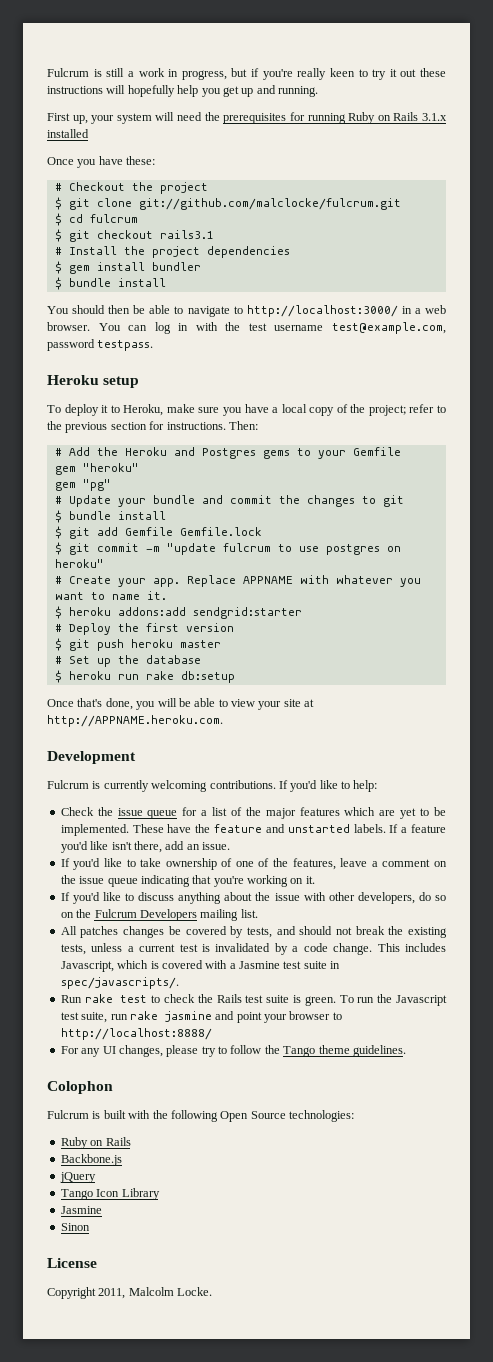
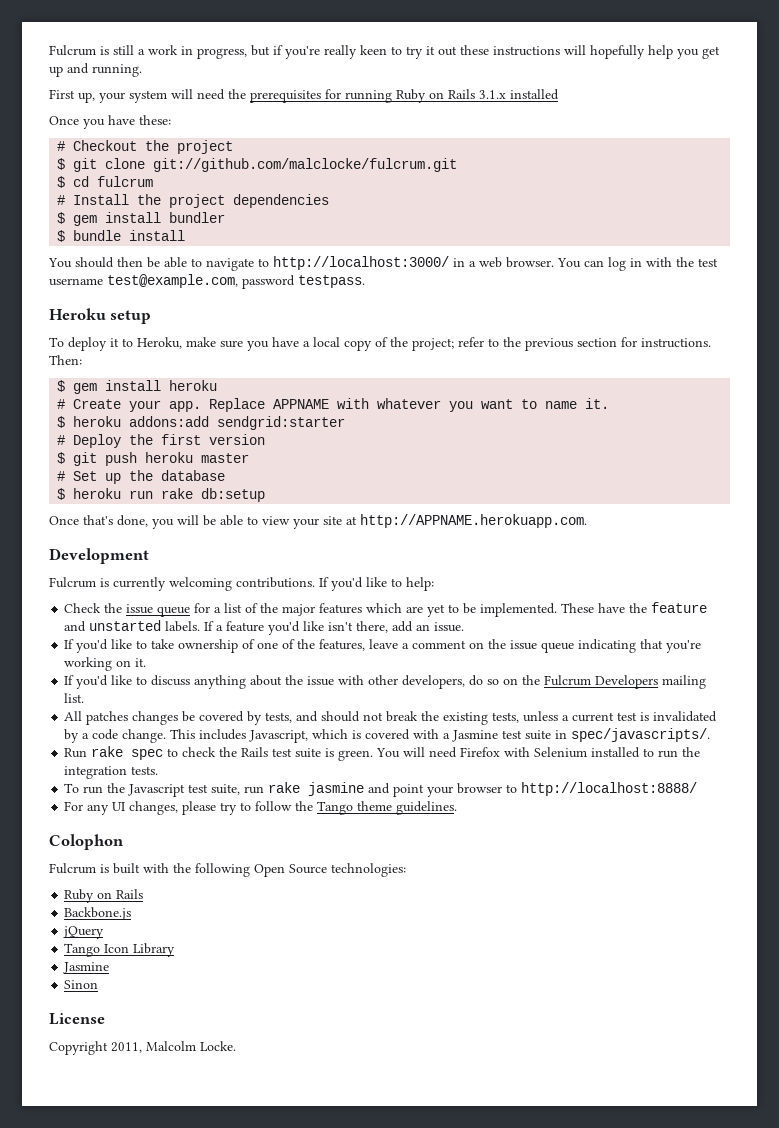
[54,229,214,242] // $ git checkout rails3.1 -> (154, 181) none
[54,447,401,459] [54,463,139,475] [54,479,111,491] [54,495,404,507] [54,510,166,523] [54,526,262,539] [54,542,401,555] [54,559,104,568] # Add the Heroku and Postgres gems to your Gemfile // gem "heroku" // gem "pg" // # Update your bundle and commit the changes to git // $ bundle install // $ git add Gemfile Gemfile.lock // $ git commit -m "update fulcrum to use postgres on heroku" -> [57,380,218,394] $ gem install heroku
[47,715,223,727] http://APPNAME.heroku.com. -> [360,514,587,528] http://APPNAME.herokuapp.com.
[120,995,148,1003] test -> [131,749,164,760] spec
(336, 1001) none -> [376,747,701,758] [64,766,159,779] You will need Firefox with Selenium installed to run the integration tests. //

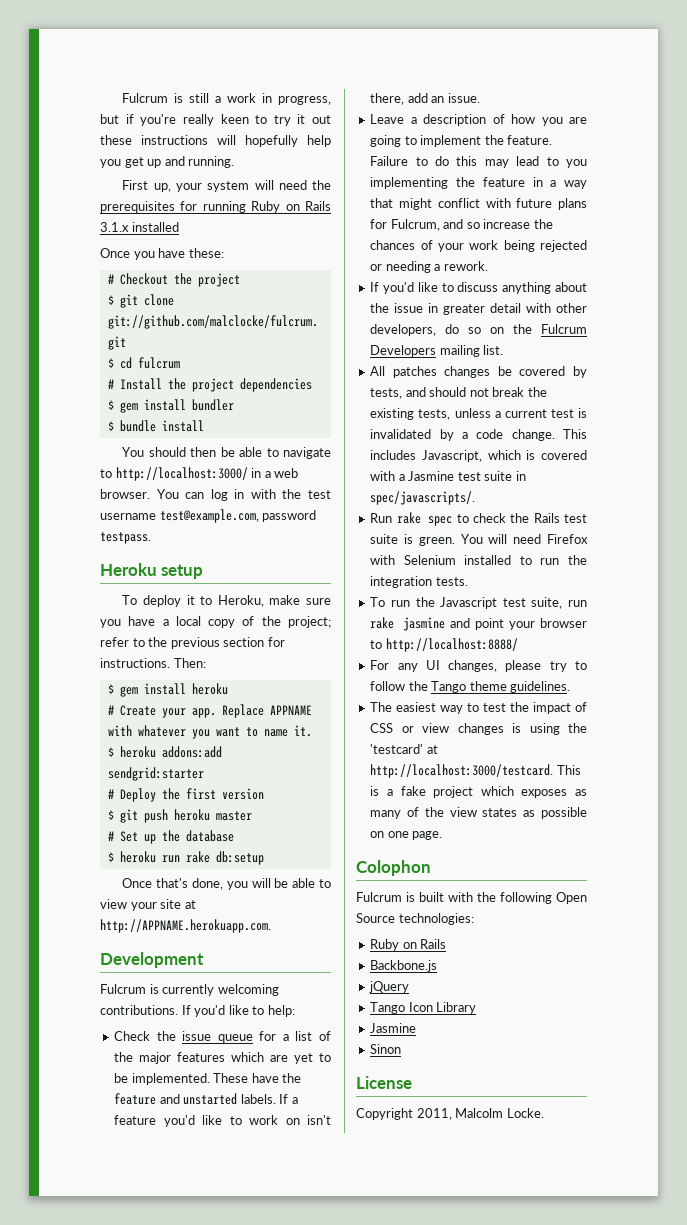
(325, 626) none -> [229,1115,300,1125] to work on
[64,639,702,653] [64,657,147,671] If you'd like to take ownership of one of the features, leave a comment on the issue queue indicating that you're working on it. -> [370,114,587,126] [370,135,553,147] [370,156,587,168] [370,177,587,189] [370,198,587,210] [370,219,553,231] [370,240,587,252] [370,261,488,273] Leave a description of how you are going to implement the feature. Failure to do this may lead to you implementing the feature in a way that might conflict with future plans for Fulcrum, and so increase the chances of your work being rejected or needing a rework.
(335, 681) none -> [428,303,522,315] in greater detail
(458, 808) none -> [370,702,587,714] [370,723,587,735] [370,744,438,754] [370,764,581,778] [370,786,587,798] [370,807,587,819] [370,831,443,840] // The easiest way to test the impact of CSS or view changes is using the 'testcard' at http://localhost:3000/testcard. This is a fake project which exposes as many of the view states as possible on one page.

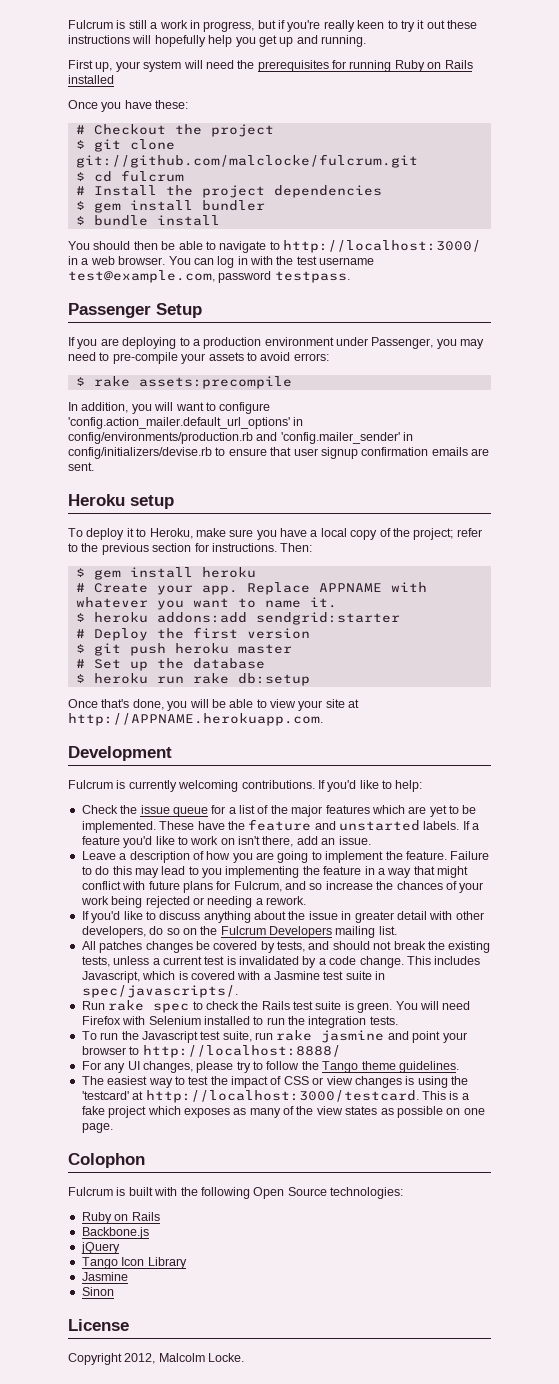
[100,222,129,232] 3.1.x -> (473, 64) none
(151, 538) none -> [68,303,202,318] [68,337,485,349] [68,352,329,364] [75,376,292,389] [68,402,271,414] [68,417,304,429] [68,432,414,444] [68,447,489,459] [68,462,94,471] // Passenger Setup // If you are deploying to a production environment under Passenger, you may need to pre-compile your assets to avoid errors: // $ rake assets:precompile // In addition, you will want to configure 'config.action_mailer.default_url_options' in config/environments/production.rb and 'config.mailer_sender' in config/initializers/devise.rb to ensure that user signup confirmation emails are sent.
[416,1108,452,1120] 2011, -> [124,1353,156,1364] 2012,

